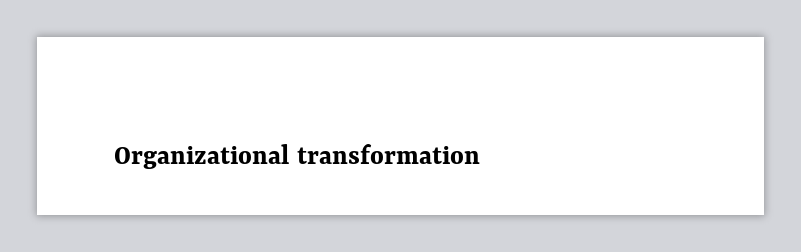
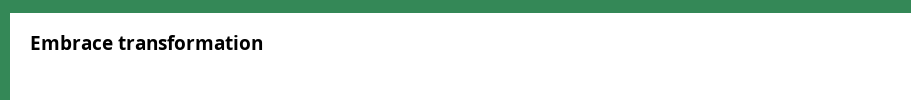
[114,144,289,169] Organizational -> [30,35,113,50] Embrace

